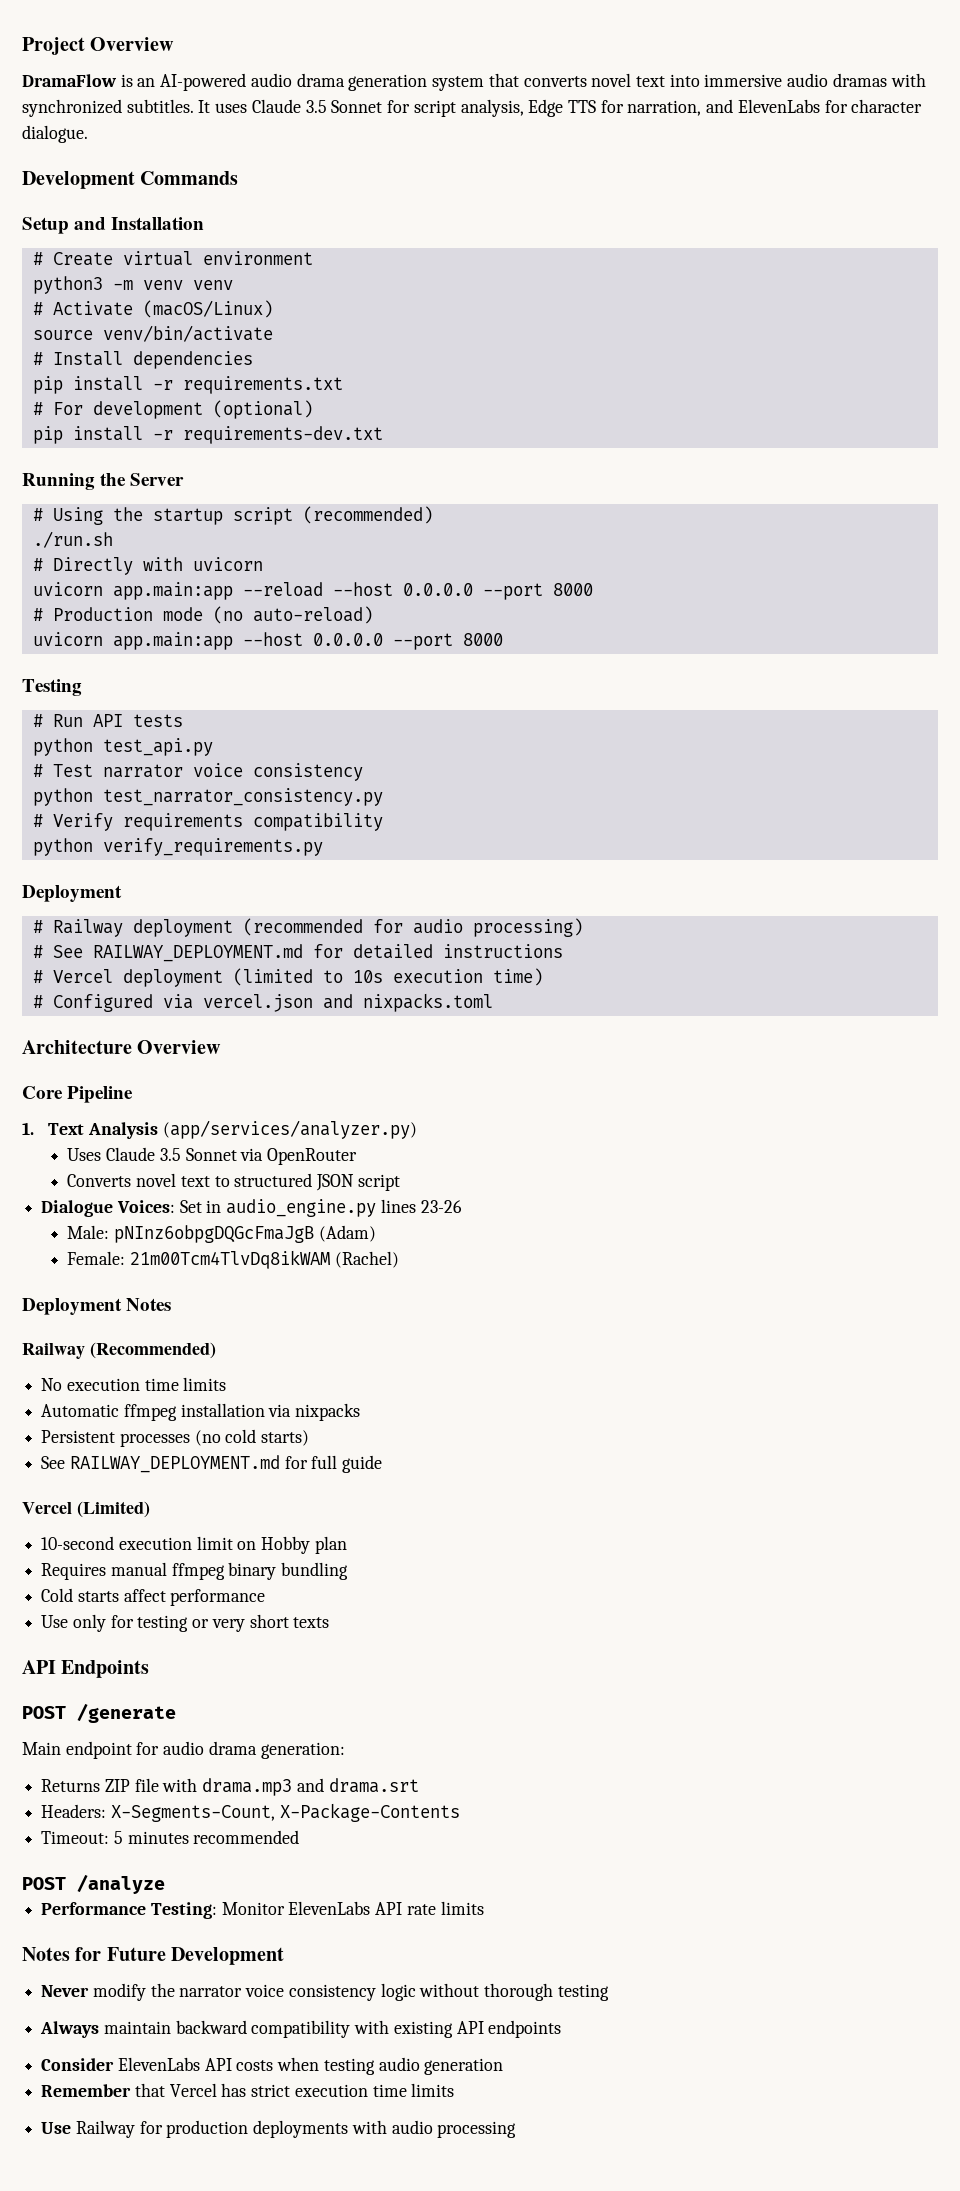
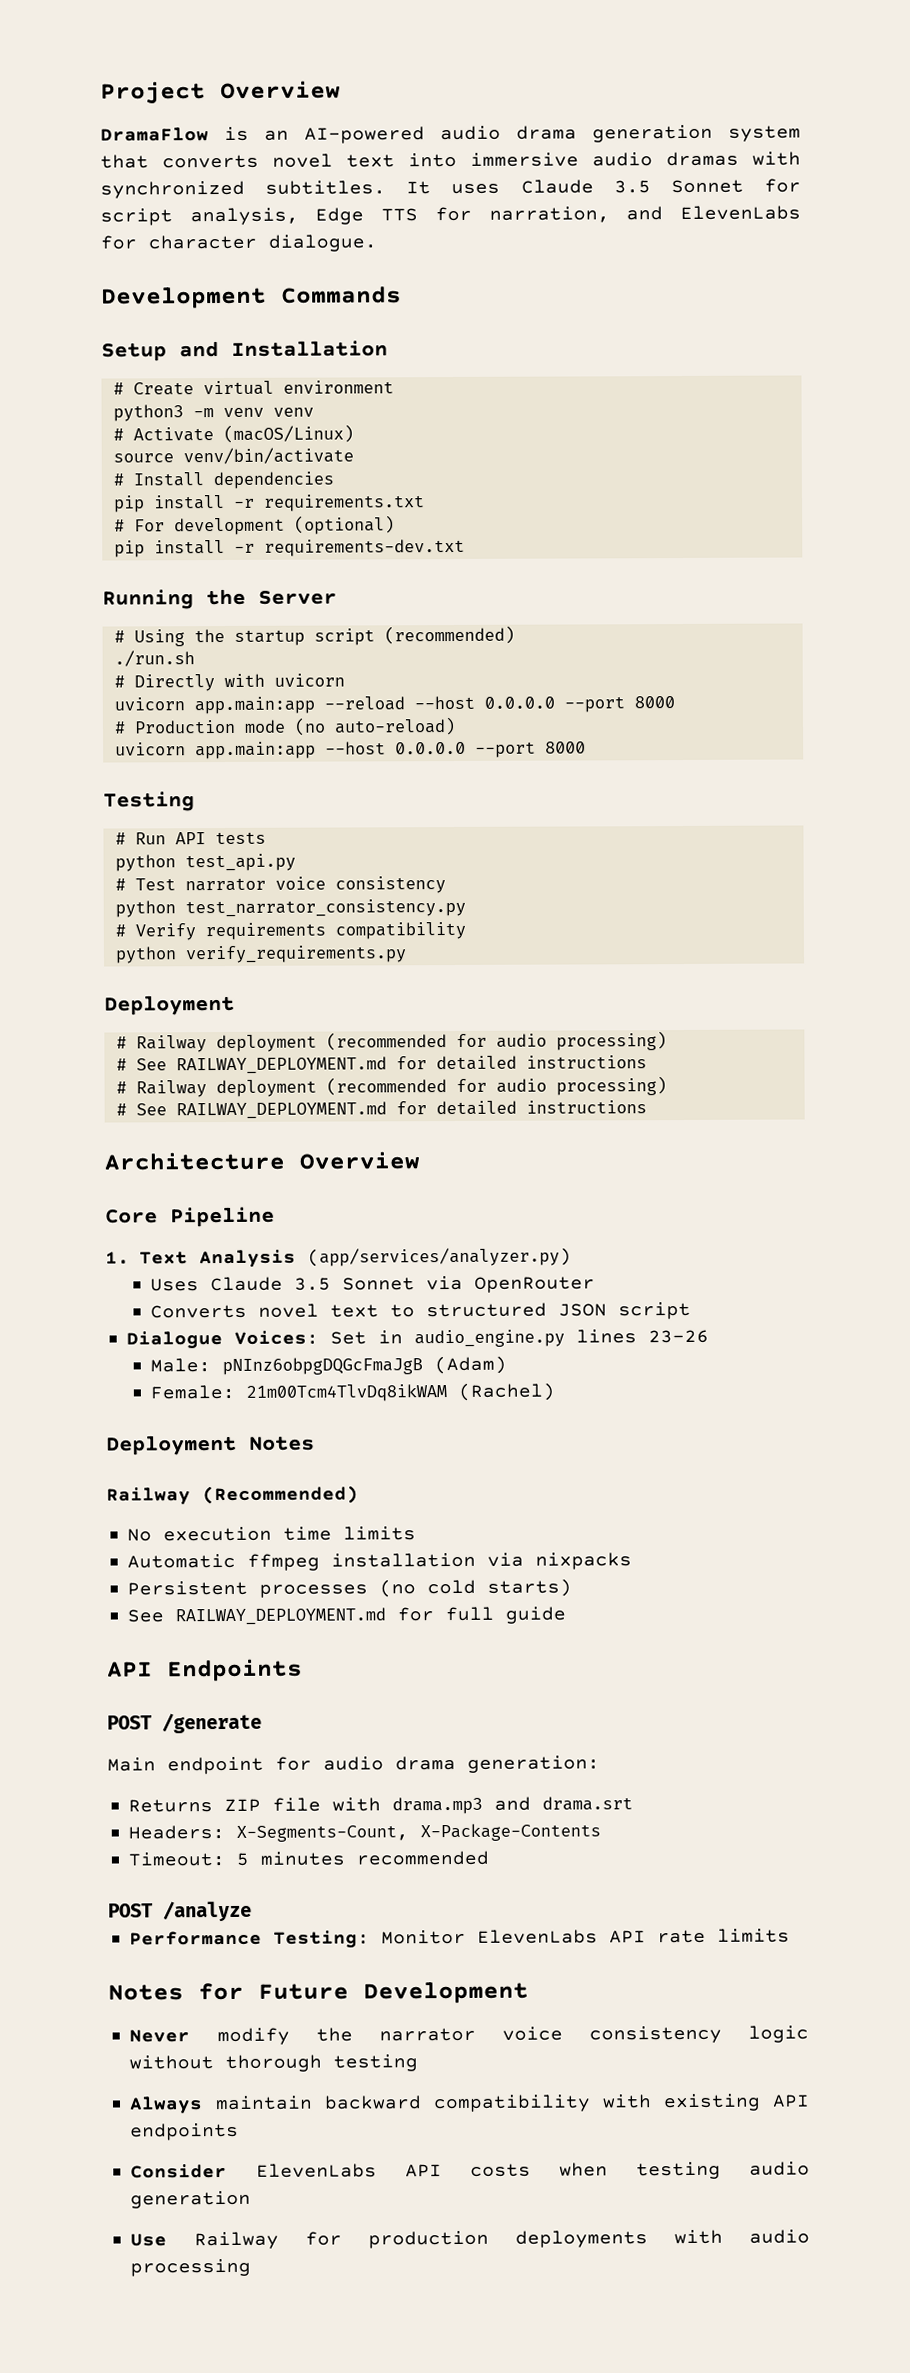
[52,968,543,987] [32,993,493,1012] Vercel deployment (limited to 10s execution time) // # Configured via vercel.json and nixpacks.toml -> [135,1076,667,1098] [115,1100,647,1120] Railway deployment (recommended for audio processing) // # See RAILWAY_DEPLOYMENT.md for detailed instructions
[22,1501,150,1518] [41,1536,347,1554] [41,1562,349,1580] [41,1588,266,1606] [41,1614,330,1632] // Vercel (Limited) // 10-second execution limit on Hobby plan // Requires manual ffmpeg binary bundling // Cold starts affect performance // Use only for testing or very short texts -> (567, 1615) none
[41,2083,455,2097] // Remember that Vercel has strict execution time limits -> (252, 2199) none

